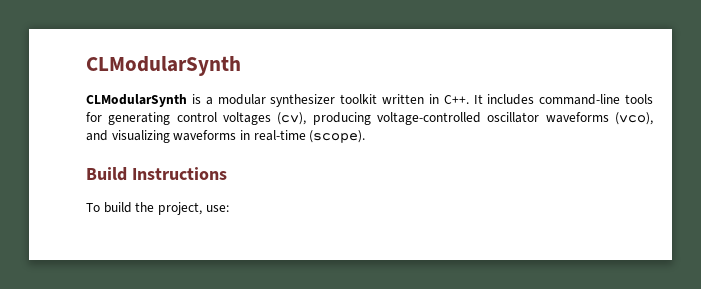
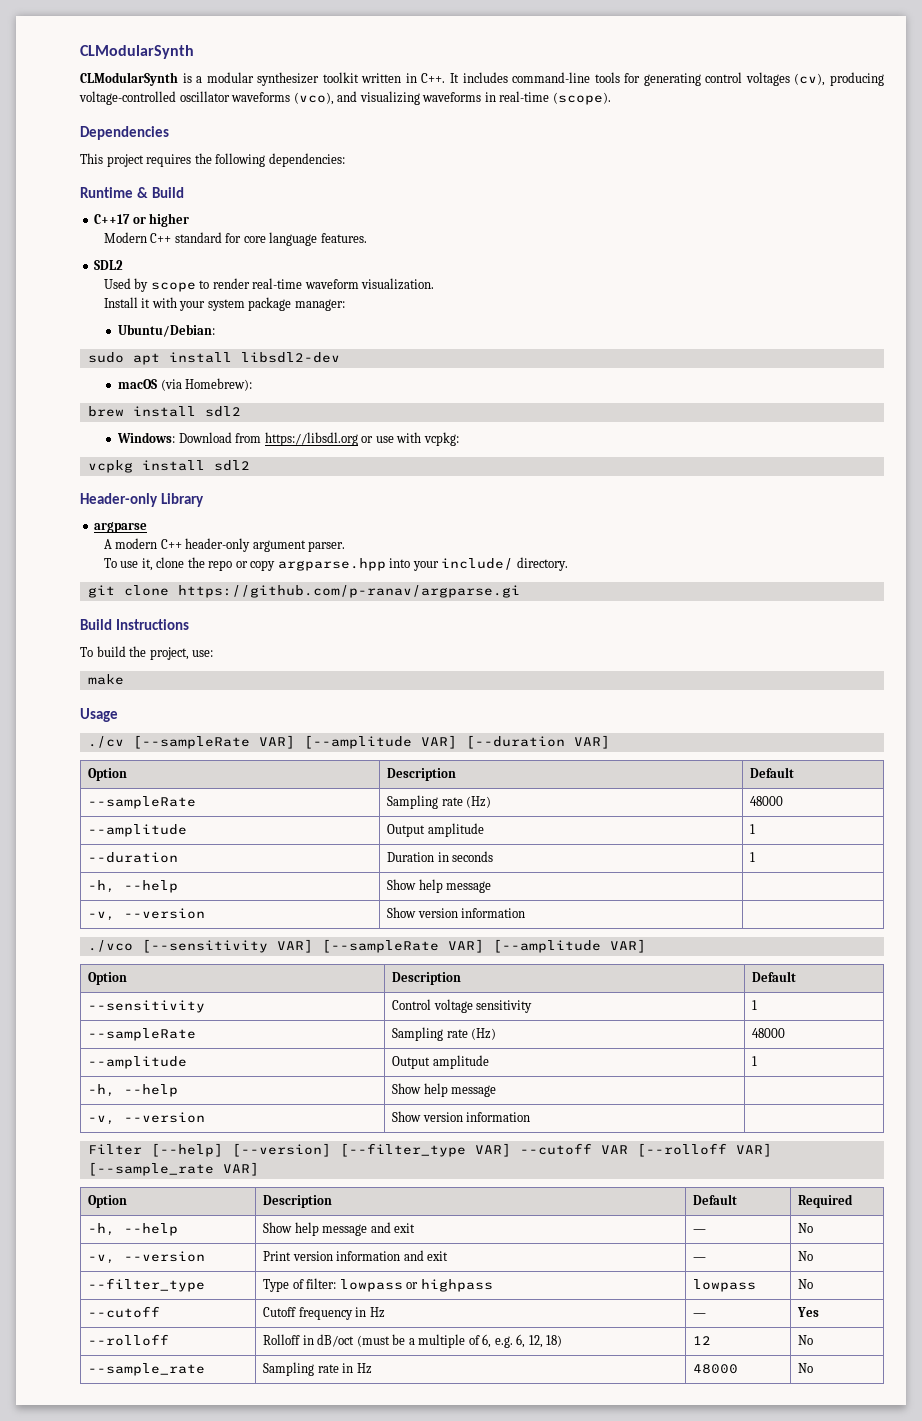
(366, 136) none -> [80,126,169,140] [80,153,345,167] [80,187,184,198] [94,213,190,227] [103,232,367,246] [94,260,124,270] [103,278,435,292] [103,297,345,311] [118,324,216,337] [87,352,340,365] [118,378,253,391] [87,406,241,417] [117,432,459,446] [87,460,250,473] [80,493,204,507] [94,522,148,533] [103,538,346,552] [103,557,568,571] [87,585,520,598] // Dependencies // This project requires the following dependencies: // Runtime & Build // C++17 or higher // Modern C++ standard for core language features. // SDL2 // Used by scope to render real-time waveform visualization. // Install it with your system package manager: // Ubuntu/Debian: // sudo apt install libsdl2-dev // macOS (via Homebrew): // brew install sdl2 // Windows: Download from https://libsdl.org or use with vcpkg: // vcpkg install sdl2 // Header-only Library // argparse // A modern C++ header-only argument parser. // To use it, clone the repo or copy argparse.hpp into your include/ directory. // git clone https://github.com/p-ranav/argparse.gi
(229, 208) none -> [87,674,124,685] [80,708,118,722] [87,735,610,749] [87,768,127,781] [386,768,456,781] [749,767,794,778] [87,796,196,809] [386,795,492,809] [749,796,783,806] [87,824,187,837] [386,823,484,837] [749,824,755,834] [87,852,178,863] [386,851,494,862] [749,852,755,862] [87,880,178,893] [386,879,492,893] [87,908,205,921] [386,907,526,918] [87,939,646,953] [87,972,127,985] [391,972,461,985] [751,971,796,982] [87,1000,205,1013] [391,999,533,1013] [751,1000,757,1010] [87,1028,196,1041] [391,1027,497,1041] [751,1028,785,1038] [87,1056,187,1069] [391,1055,489,1069] [751,1056,757,1066] [87,1084,178,1097] [391,1083,497,1097] [87,1112,205,1125] [391,1111,531,1122] [87,1143,772,1157] [87,1162,259,1176] [87,1195,127,1208] [262,1195,332,1208] [692,1194,737,1205] [797,1194,853,1208] [87,1223,178,1236] [262,1222,416,1236] [692,1229,706,1233] [797,1223,813,1233] [87,1251,205,1264] [262,1250,449,1261] [692,1257,706,1261] [797,1251,813,1261] [87,1278,205,1292] [262,1278,493,1292] [692,1279,756,1292] [797,1279,813,1289] [87,1306,160,1318] [262,1307,385,1320] [692,1313,706,1317] [796,1307,819,1317] [87,1334,169,1346] [262,1334,563,1348] [692,1336,711,1345] [797,1335,813,1345] [87,1363,205,1376] [262,1362,372,1376] [692,1364,738,1374] [797,1363,813,1373] // make // Usage // ./cv [--sampleRate VAR] [--amplitude VAR] [--duration VAR] // Option | Description | Default // --sampleRate | Sampling rate (Hz) | 48000 // --amplitude | Output amplitude | 1 // --duration | Duration in seconds | 1 // -h, --help | Show help message | // -v, --version | Show version information | // ./vco [--sensitivity VAR] [--sampleRate VAR] [--amplitude VAR] // Option | Description | Default // --sensitivity | Control voltage sensitivity | 1 // --sampleRate | Sampling rate (Hz) | 48000 // --amplitude | Output amplitude | 1 // -h, --help | Show help message | // -v, --version | Show version information | // Filter [--help] [--version] [--filter_type VAR] --cutoff VAR [--rolloff VAR] [--sample_rate VAR] // Option | Description | Default | Required // -h, --help | Show help message and exit | — | No // -v, --version | Print version information and exit | — | No // --filter_type | Type of filter: lowpass or highpass | lowpass | No // --cutoff | Cutoff frequency in Hz | — | Yes // --rolloff | Rolloff in dB/oct (must be a multiple of 6, e.g. 6, 12, 18) | 12 | No // --sample_rate | Sampling rate in Hz | 48000 | No

